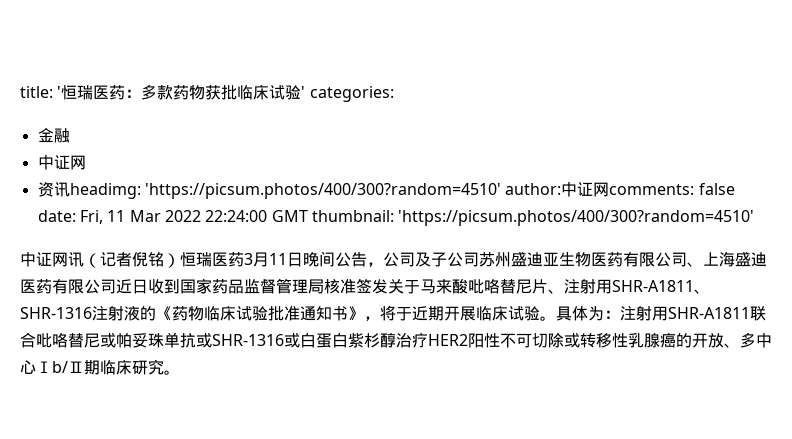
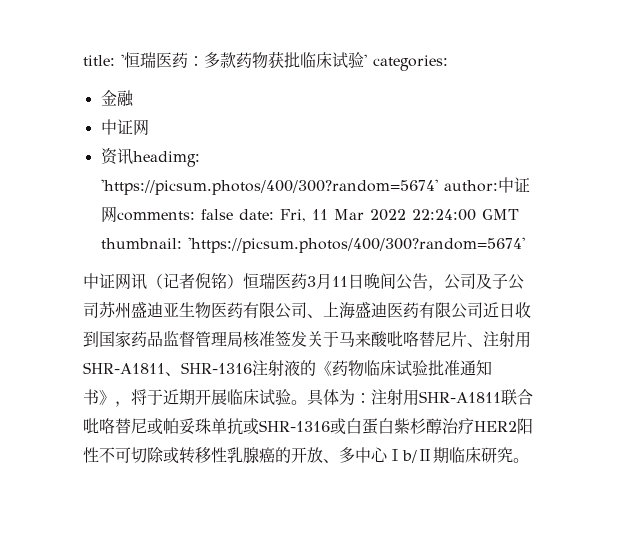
[144,183,501,199] 'https://picsum.photos/400/300?random=4510' -> [100,179,438,195] 'https://picsum.photos/400/300?random=5674'
[398,210,755,226] 'https://picsum.photos/400/300?random=4510' -> [187,237,525,253] 'https://picsum.photos/400/300?random=5674'

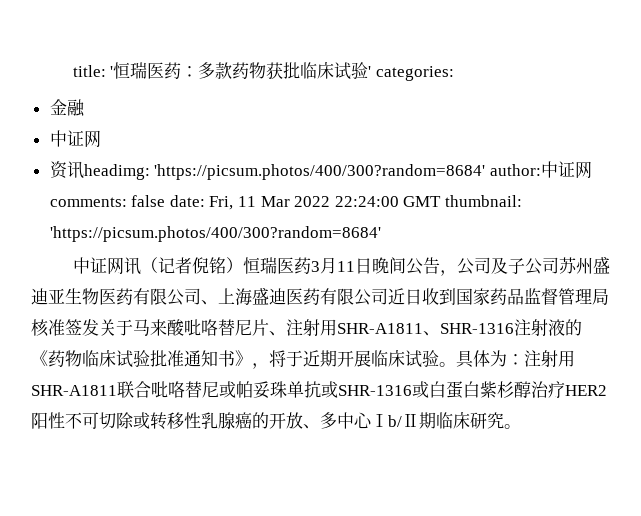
[100,179,438,195] 'https://picsum.photos/400/300?random=5674' -> [154,164,486,180] 'https://picsum.photos/400/300?random=8684'
[187,237,525,253] 'https://picsum.photos/400/300?random=5674' -> [49,226,381,242] 'https://picsum.photos/400/300?random=8684'

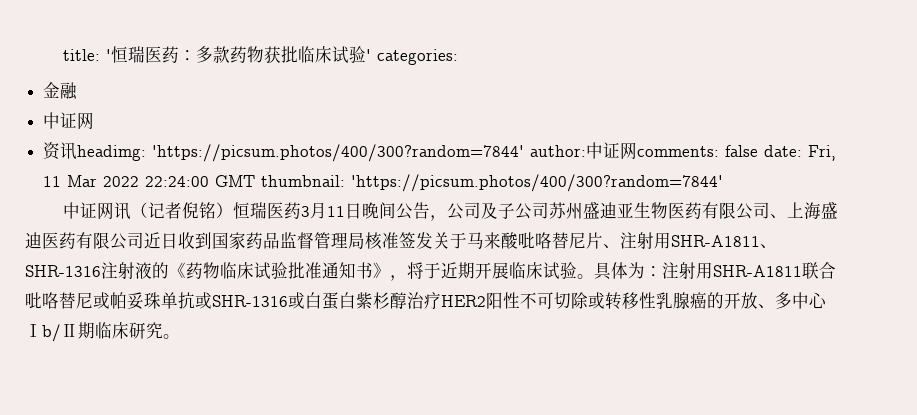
[154,164,486,180] 'https://picsum.photos/400/300?random=8684' -> [152,144,525,162] 'https://picsum.photos/400/300?random=7844'
[49,226,381,242] 'https://picsum.photos/400/300?random=8684' -> [351,174,724,192] 'https://picsum.photos/400/300?random=7844'

